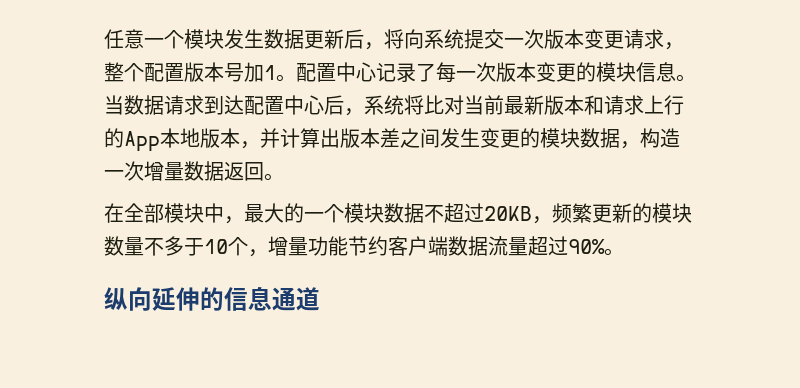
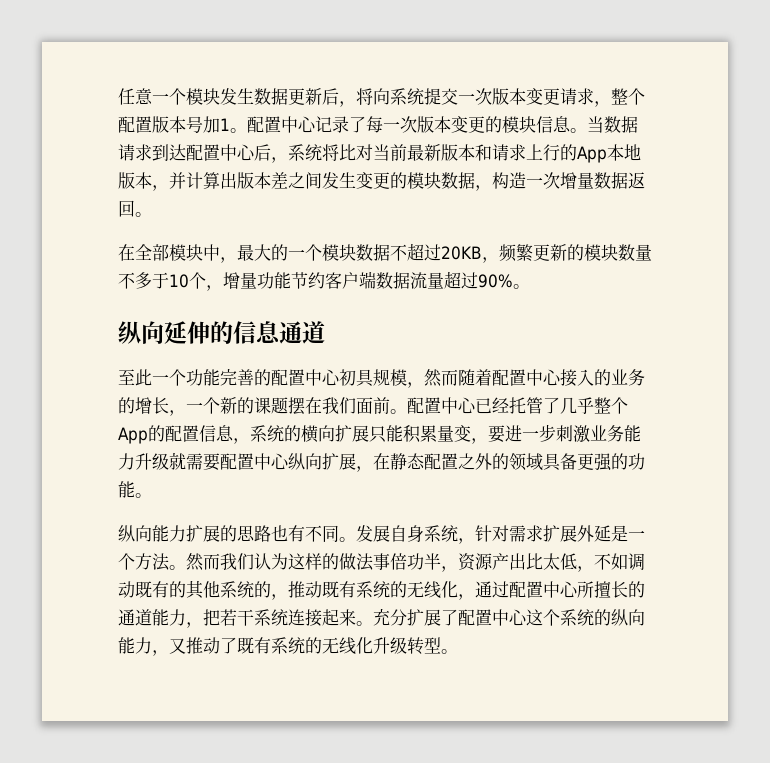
(320, 299) none -> [118,369,645,388] [118,397,628,416] [118,424,641,444] [118,452,645,472] [118,481,152,498] [118,525,645,544] [118,553,645,572] [118,580,645,600] [118,608,645,628] [118,637,458,656] // 至此一个功能完善的配置中心初具规模，然而随着配置中心接入的业务的增长，一个新的课题摆在我们面前。配置中心已经托管了几乎整个App的配置信息，系统的横向扩展只能积累量变，要进一步刺激业务能力升级就需要配置中心纵向扩展，在静态配置之外的领域具备更强的功能。 // 纵向能力扩展的思路也有不同。发展自身系统，针对需求扩展外延是一个方法。然而我们认为这样的做法事倍功半，资源产出比太低，不如调动既有的其他系统的，推动既有系统的无线化，通过配置中心所擅长的通道能力，把若干系统连接起来。充分扩展了配置中心这个系统的纵向能力，又推动了既有系统的无线化升级转型。

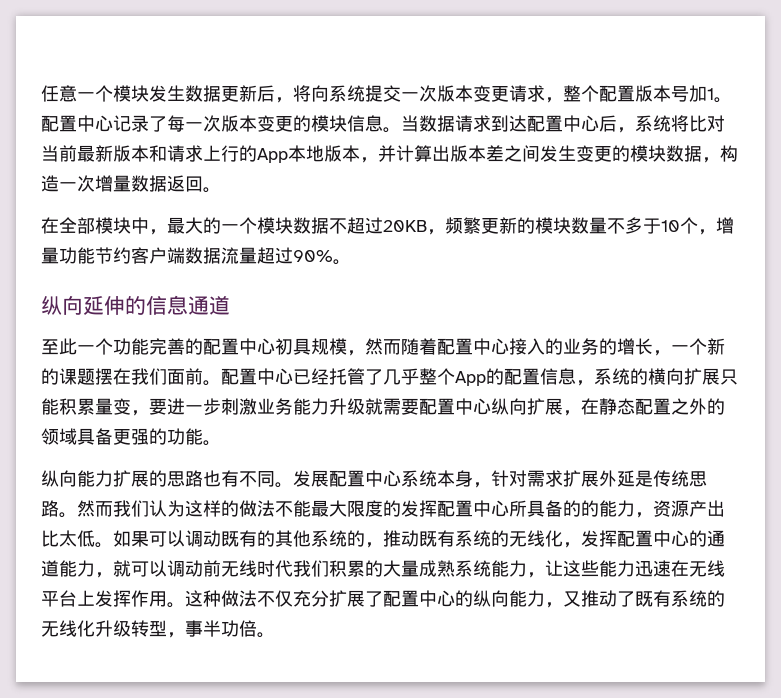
[390,525,458,542] 自身系统 -> [329,470,473,487] 配置中心系统本身
[628,530,645,540] [118,553,170,571] 一个方法 -> [653,470,707,487] [41,500,59,517] 传统思路
[373,553,441,570] 事倍功半 -> [275,500,635,517] 不能最大限度的发挥配置中心所具备的的能力
[577,553,628,572] ，不如 -> [95,530,185,548] 。如果可以
[475,581,628,598] 通过配置中心所擅长 -> [581,530,689,547] 发挥配置中心
[203,609,373,627] 把若干系统连接起来。 -> [113,560,725,578] [41,590,293,608] 就可以调动前无线时代我们积累的大量成熟系统能力，让这些能力迅速在无线平台上发挥作用。这种做法不仅
[526,609,594,626] 这个系统 -> (455, 598) none
(441, 645) none -> [167,620,257,638] ，事半功倍

